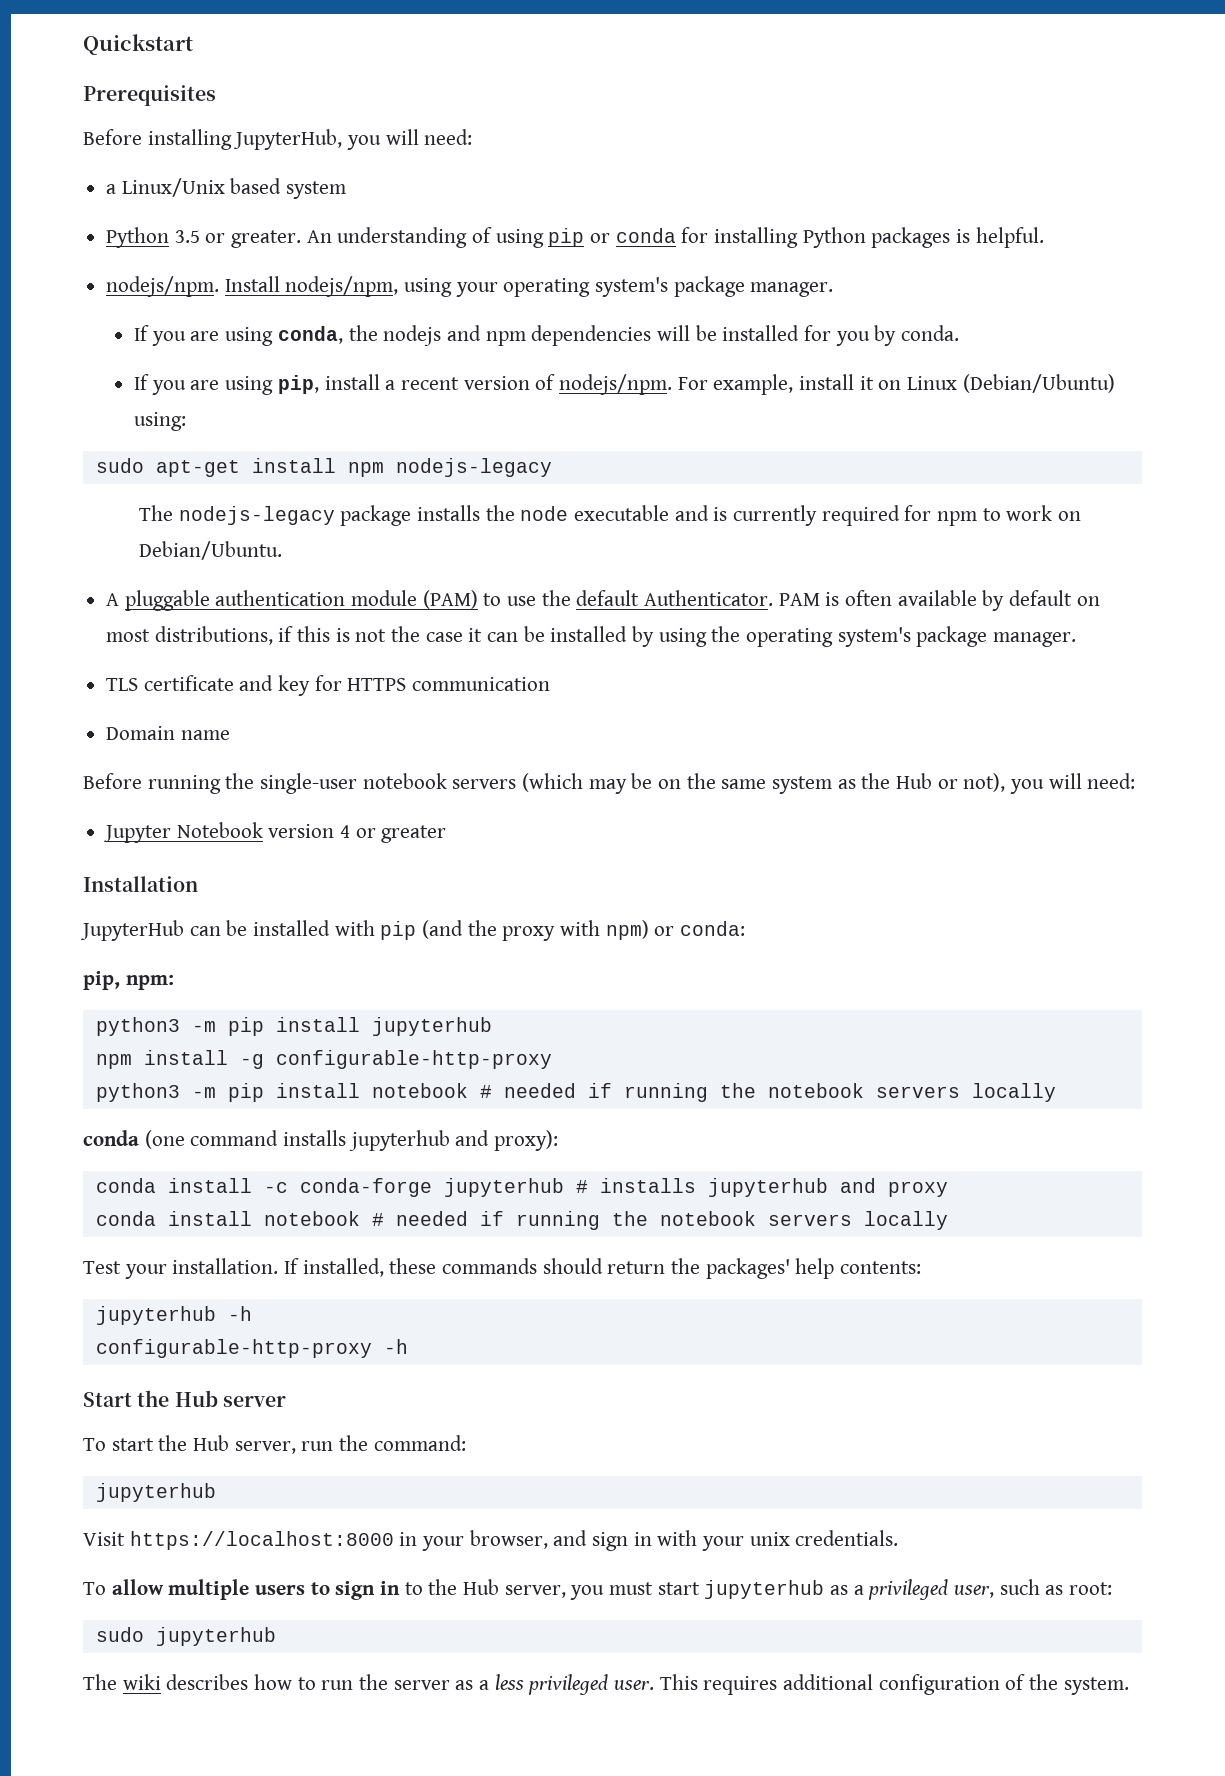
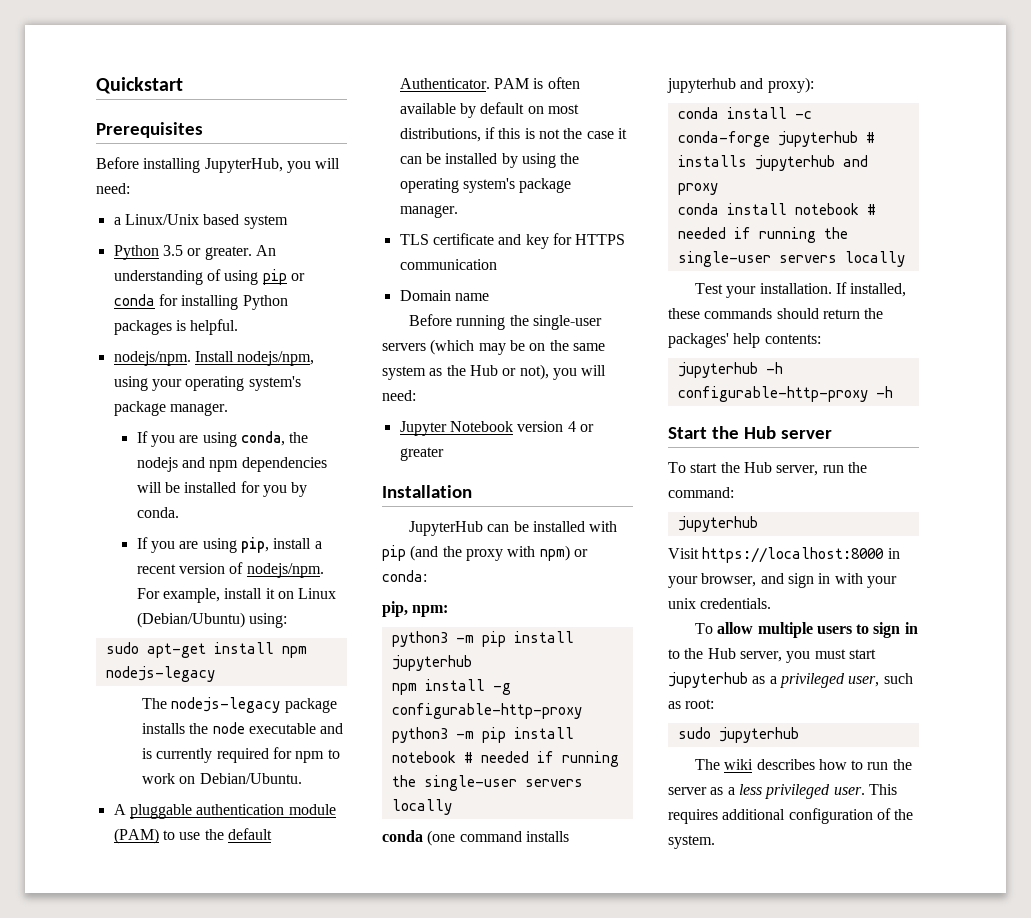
[362,773,447,789] notebook -> (602, 322) none
[767,1083,864,1098] notebook -> [423,775,517,791] single-user
[659,1211,756,1226] notebook -> [677,251,771,267] single-user

